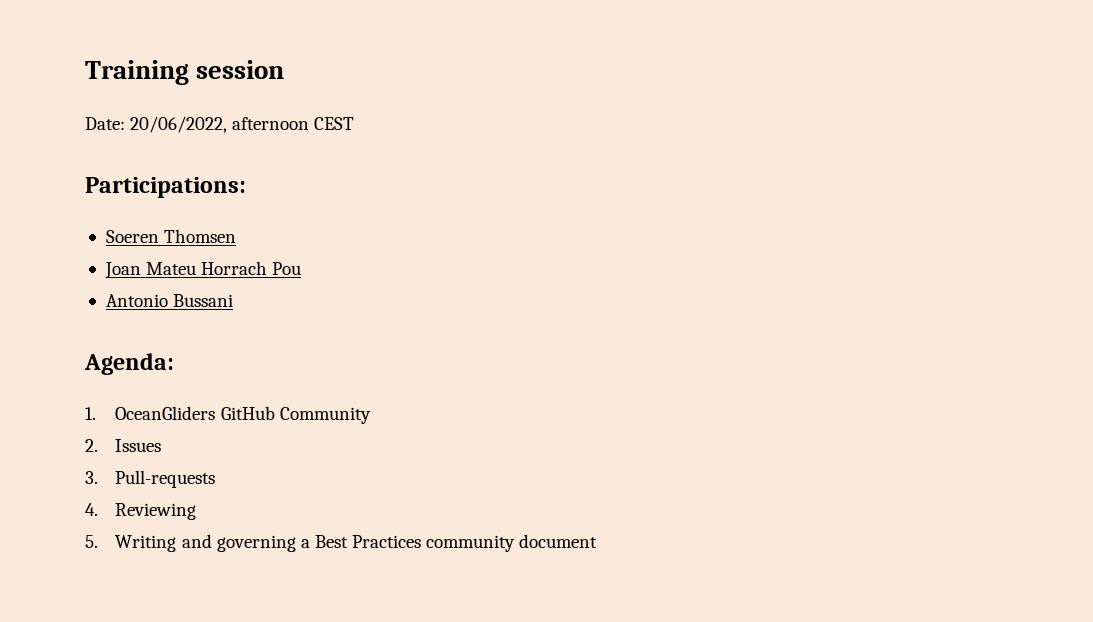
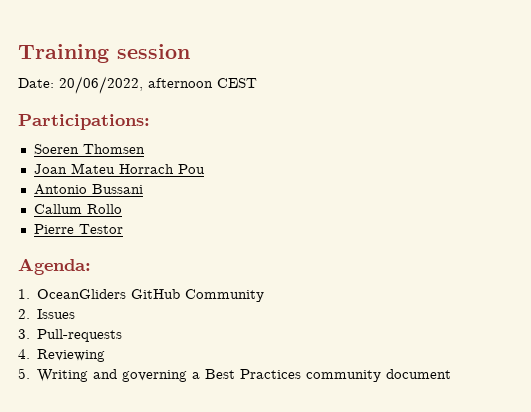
(234, 300) none -> [33,204,122,214] [33,224,123,234] // Callum Rollo // Pierre Testor

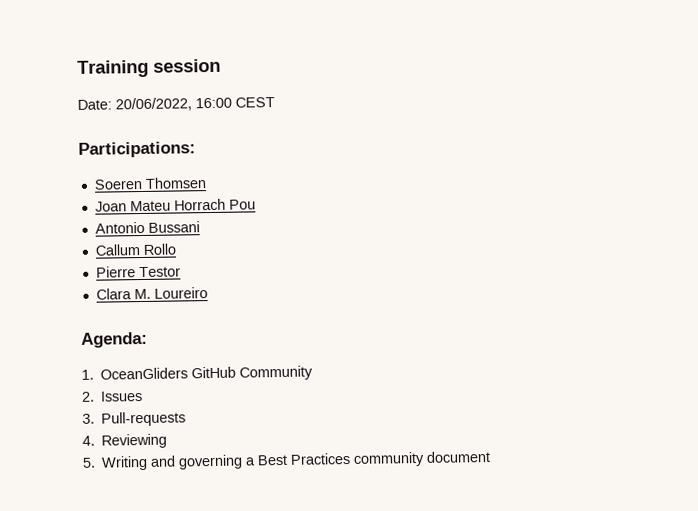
[148,78,213,88] afternoon -> [195,97,232,109] 16:00
(123, 229) none -> [95,287,208,300] // Clara M. Loureiro

